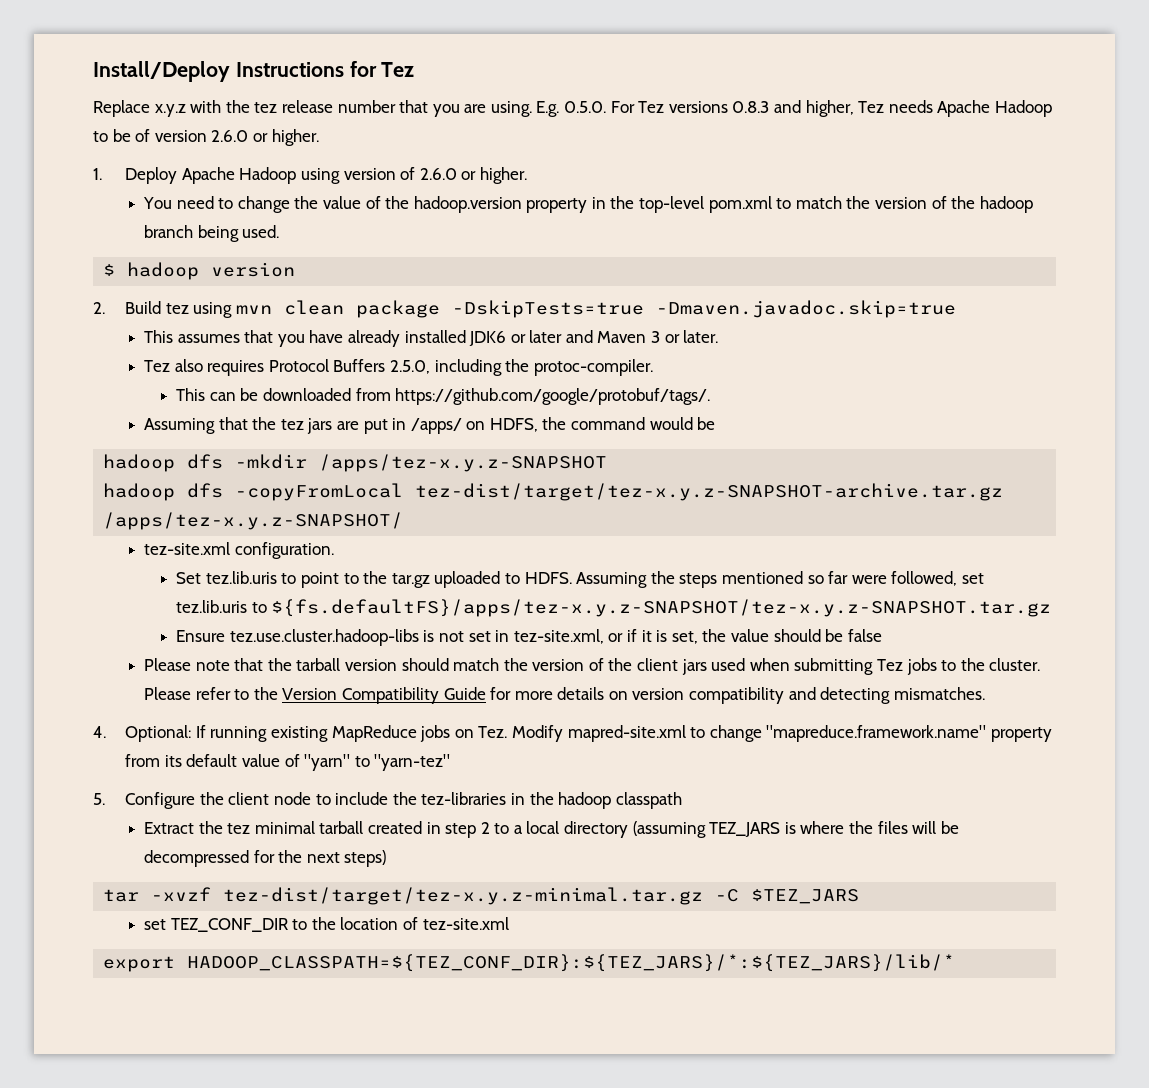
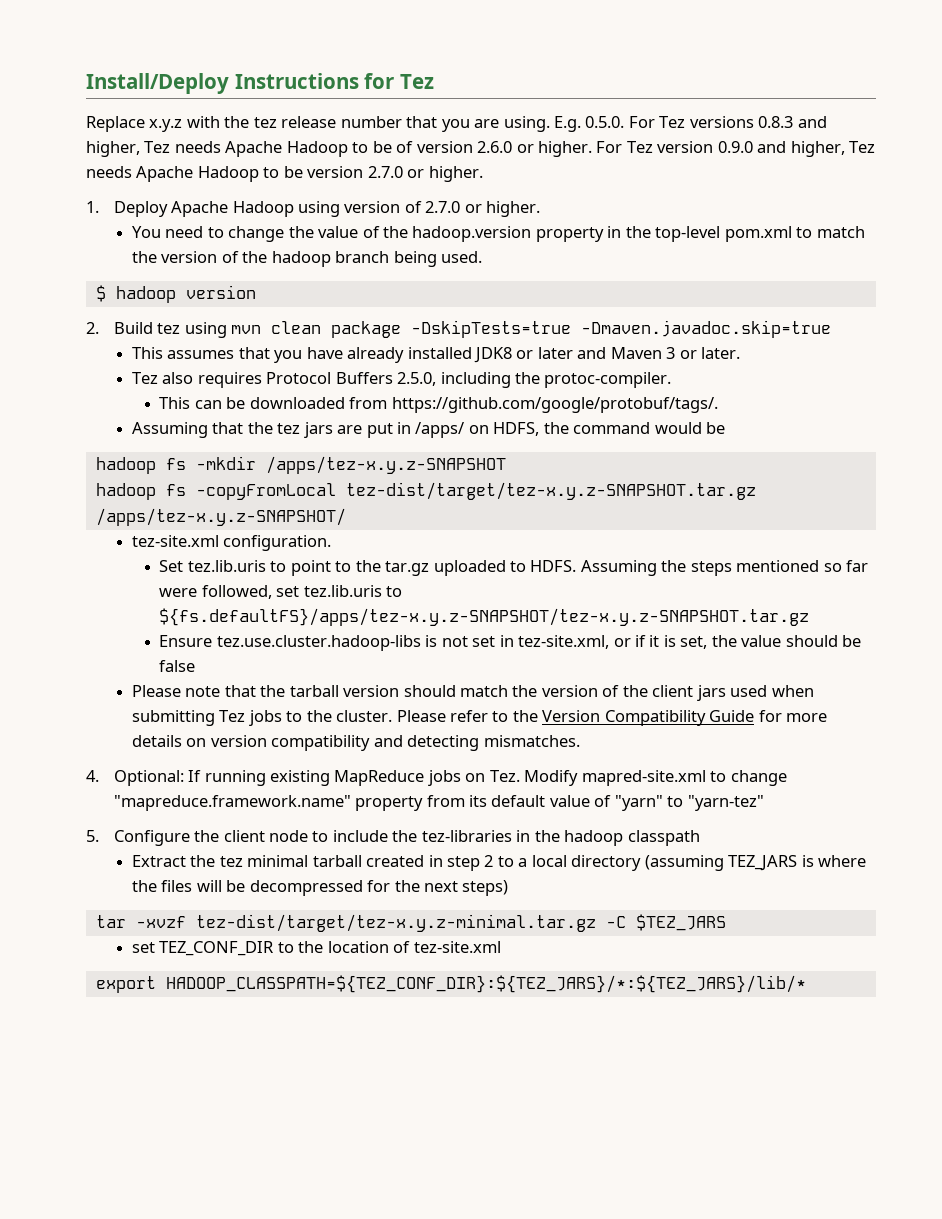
(319, 137) none -> [596,141,876,157] [86,166,483,182] For Tez version 0.9.0 and higher, Tez needs Apache Hadoop to be version 2.7.0 or higher.
[419,168,457,180] 2.6.0 -> [425,201,461,213] 2.7.0
[469,331,507,346] JDK6 -> [473,347,512,363] JDK8
[187,454,224,469] dfs -> [165,458,186,470] fs
[187,483,1004,501] dfs -copyFromLocal tez-dist/target/tez-x.y.z-SNAPSHOT-archive.tar.gz -> [165,482,756,500] fs -copyFromLocal tez-dist/target/tez-x.y.z-SNAPSHOT.tar.gz

